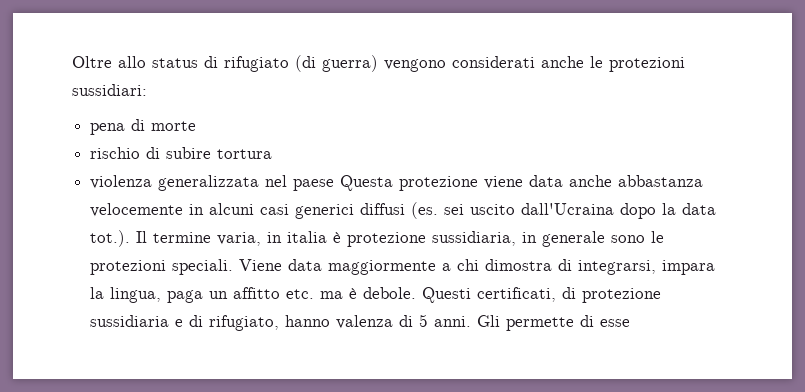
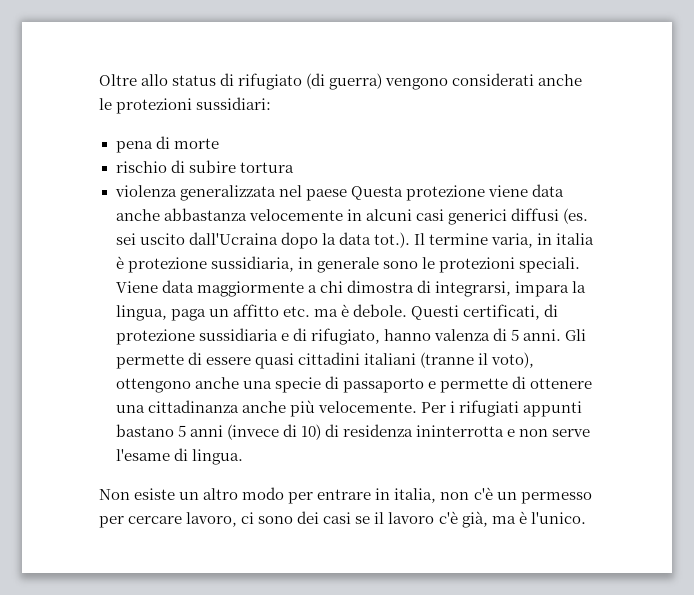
[600,319,631,327] esse -> [205,352,534,369] [115,376,592,393] [115,400,582,417] [115,424,591,440] [115,448,243,465] [99,487,592,504] [99,511,586,528] essere quasi cittadini italiani (tranne il voto), ottengono anche una specie di passaporto e permette di ottenere una cittadinanza anche più velocemente. Per i rifugiati appunti bastano 5 anni (invece di 10) di residenza ininterrotta e non serve l'esame di lingua. // Non esiste un altro modo per entrare in italia, non c'è un permesso per cercare lavoro, ci sono dei casi se il lavoro c'è già, ma è l'unico.

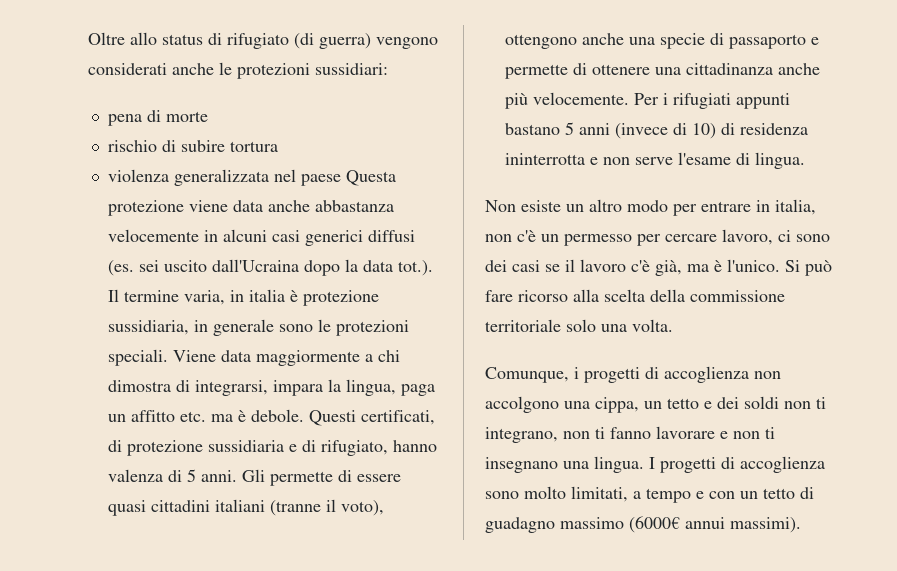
(586, 518) none -> [785,260,832,276] [485,289,785,302] [485,319,673,332] [485,366,781,383] [485,396,826,413] [485,426,775,443] [485,456,825,473] [485,486,814,503] [485,516,801,533] Si può fare ricorso alla scelta della commissione territoriale solo una volta. // Comunque, i progetti di accoglienza non accolgono una cippa, un tetto e dei soldi non ti integrano, non ti fanno lavorare e non ti insegnano una lingua. I progetti di accoglienza sono molto limitati, a tempo e con un tetto di guadagno massimo (6000€ annui massimi).

